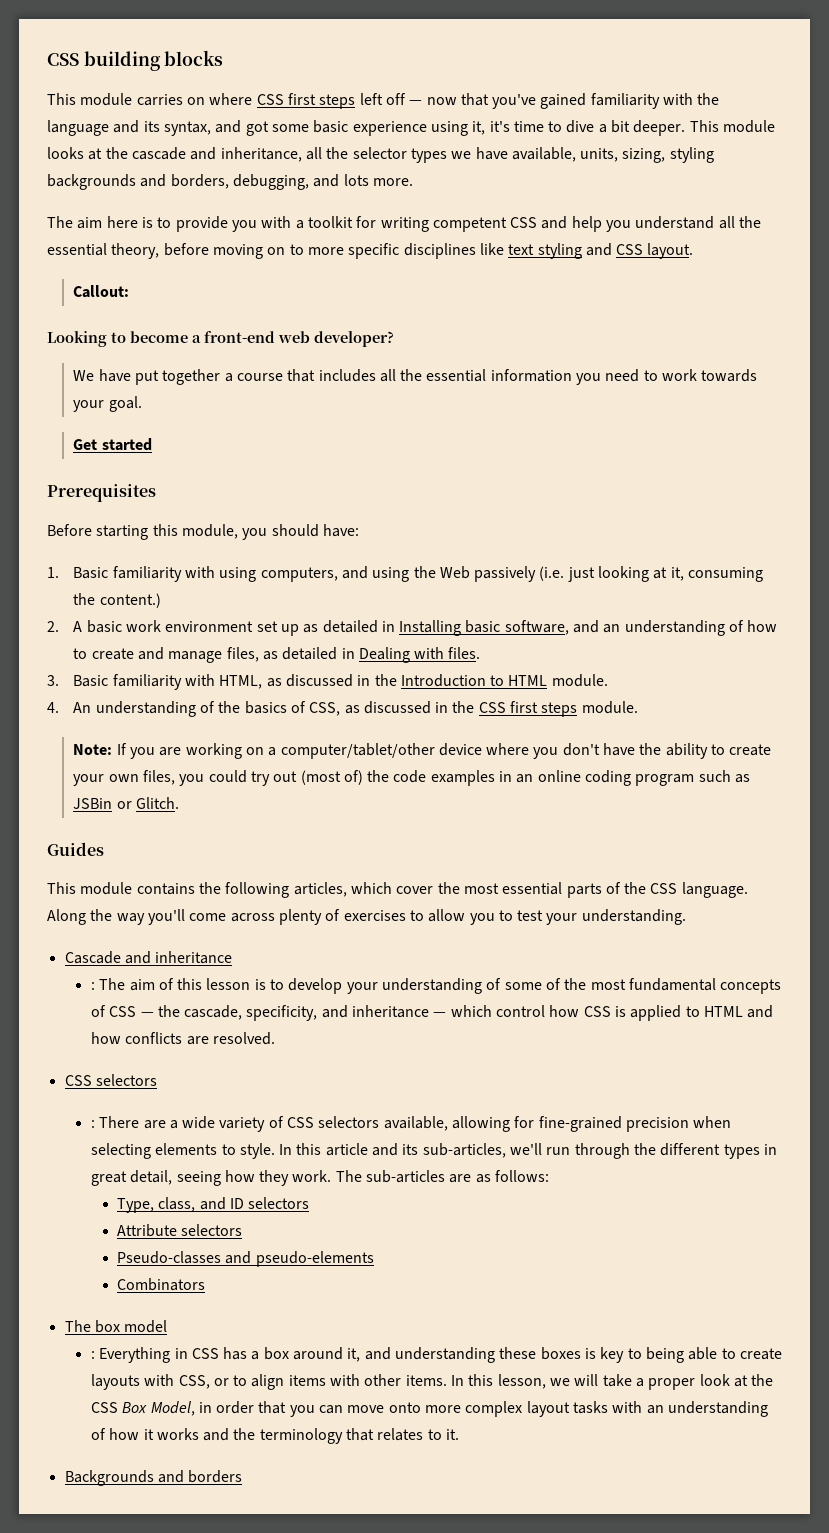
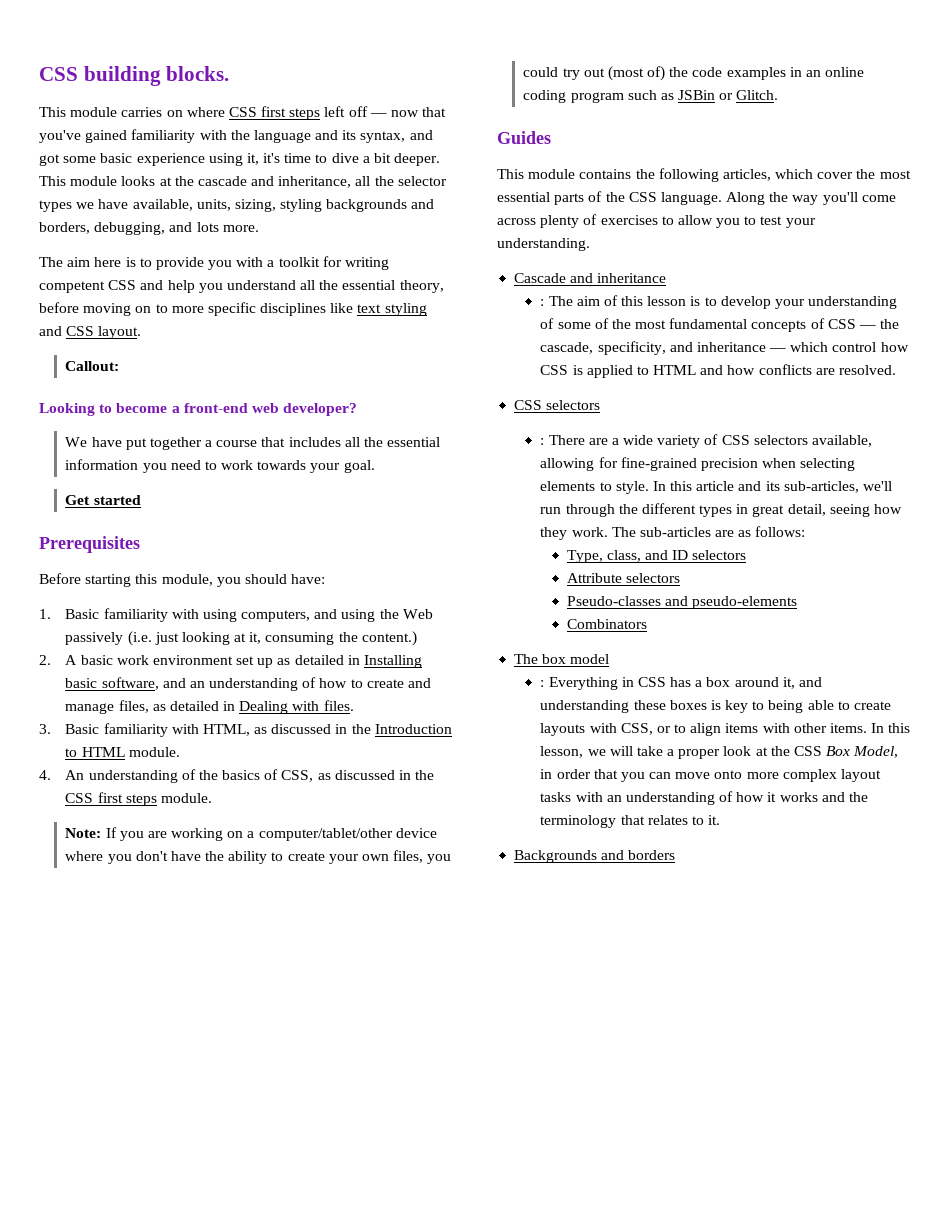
[164,50,224,66] blocks -> [166,66,230,81] blocks.

